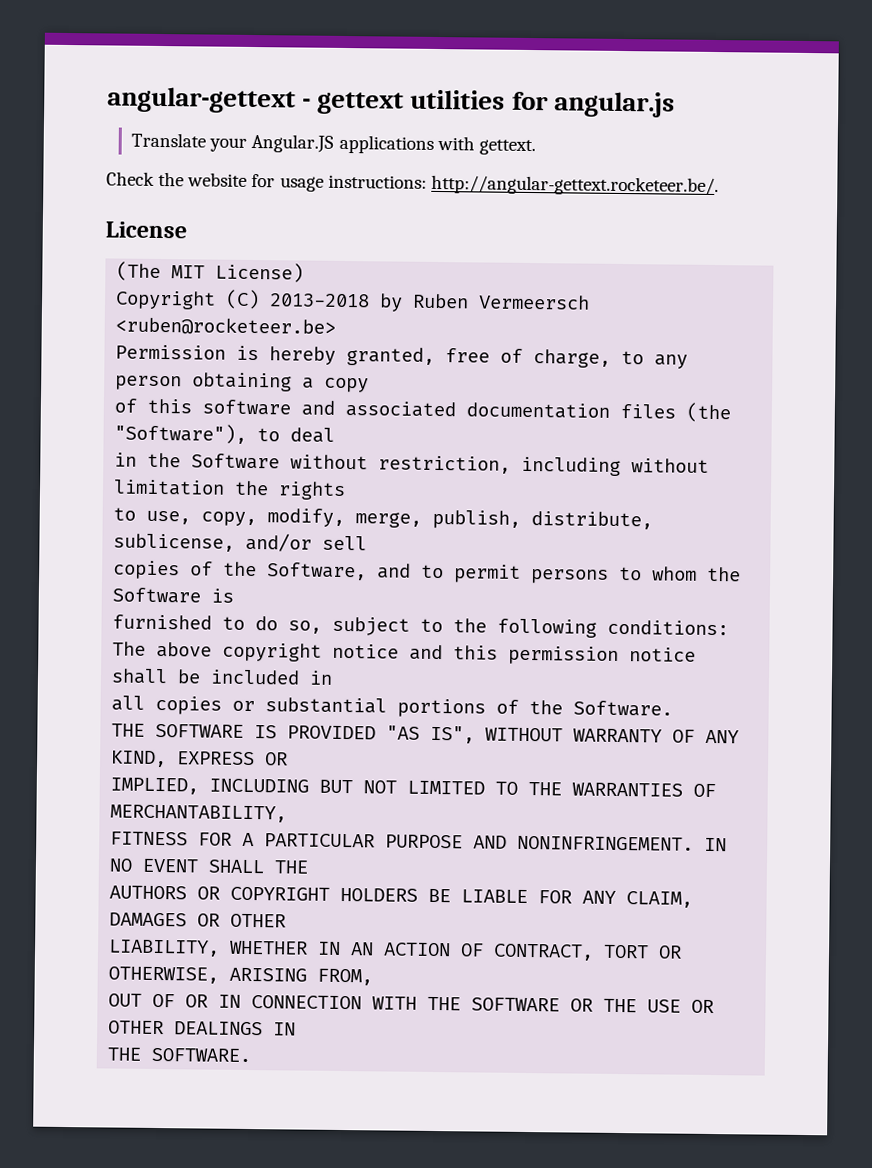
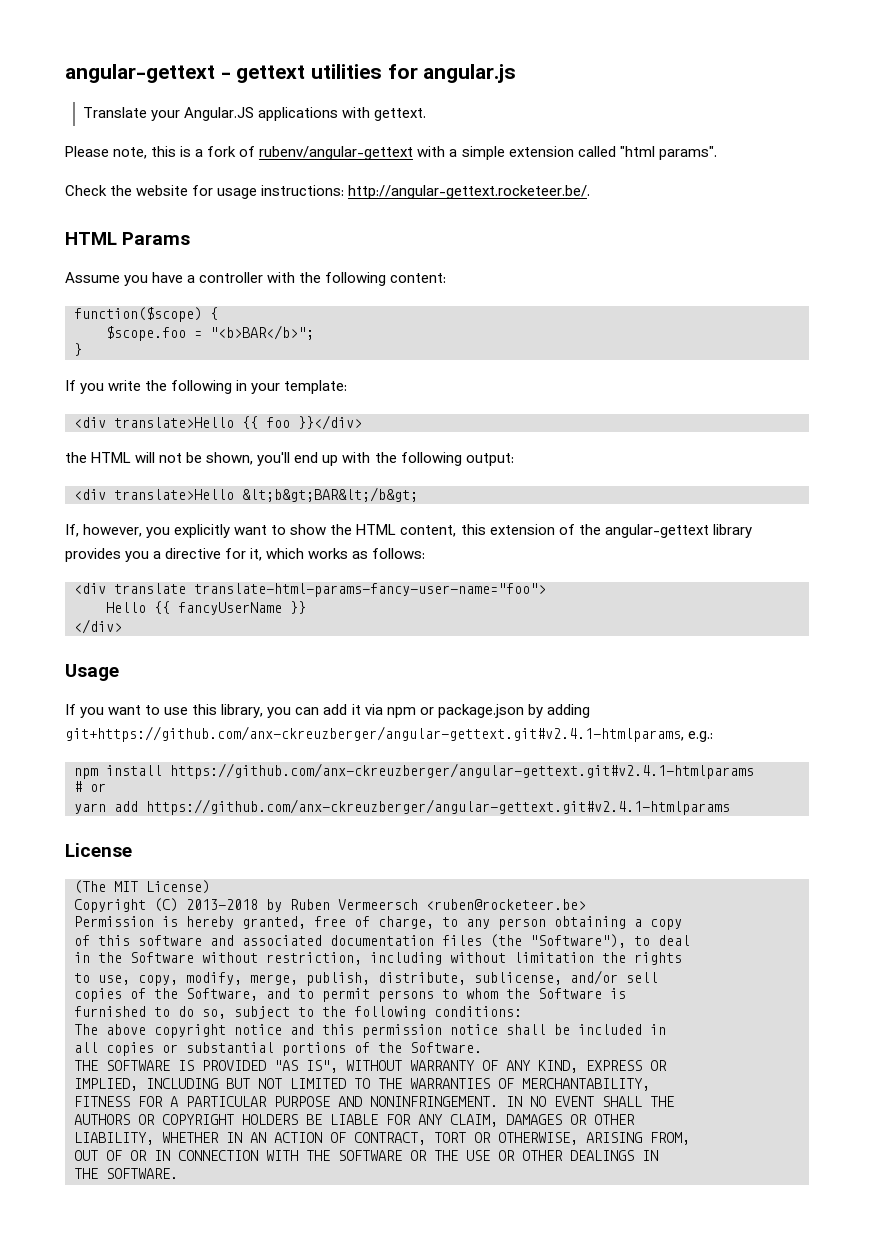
(536, 147) none -> [65,146,717,160] // Please note, this is a fork of rubenv/angular-gettext with a simple extension called "html params".
(719, 185) none -> [65,232,191,245] [65,272,447,286] [74,307,218,322] [106,325,314,341] [74,343,82,356] [65,380,348,394] [74,415,362,430] [65,452,514,466] [74,487,418,502] [65,524,752,538] [65,548,426,562] [74,583,546,597] [106,601,306,615] [74,619,122,634] [65,664,119,681] [65,704,590,718] [65,726,714,742] [74,763,754,779] [74,781,106,792] [74,799,730,815] // HTML Params // Assume you have a controller with the following content: // function($scope) { // $scope.foo = "<b>BAR</b>"; // } // If you write the following in your template: // <div translate>Hello {{ foo }}</div> // the HTML will not be shown, you'll end up with the following output: // <div translate>Hello &lt;b&gt;BAR&lt;/b&gt; // If, however, you explicitly want to show the HTML content, this extension of the angular-gettext library provides you a directive for it, which works as follows: // <div translate translate-html-params-fancy-user-name="foo"> // Hello {{ fancyUserName }} // </div> // Usage // If you want to use this library, you can add it via npm or package.json by adding git+https://github.com/anx-ckreuzberger/angular-gettext.git#v2.4.1-htmlparams, e.g.: // npm install https://github.com/anx-ckreuzberger/angular-gettext.git#v2.4.1-htmlparams // # or // yarn add https://github.com/anx-ckreuzberger/angular-gettext.git#v2.4.1-htmlparams

